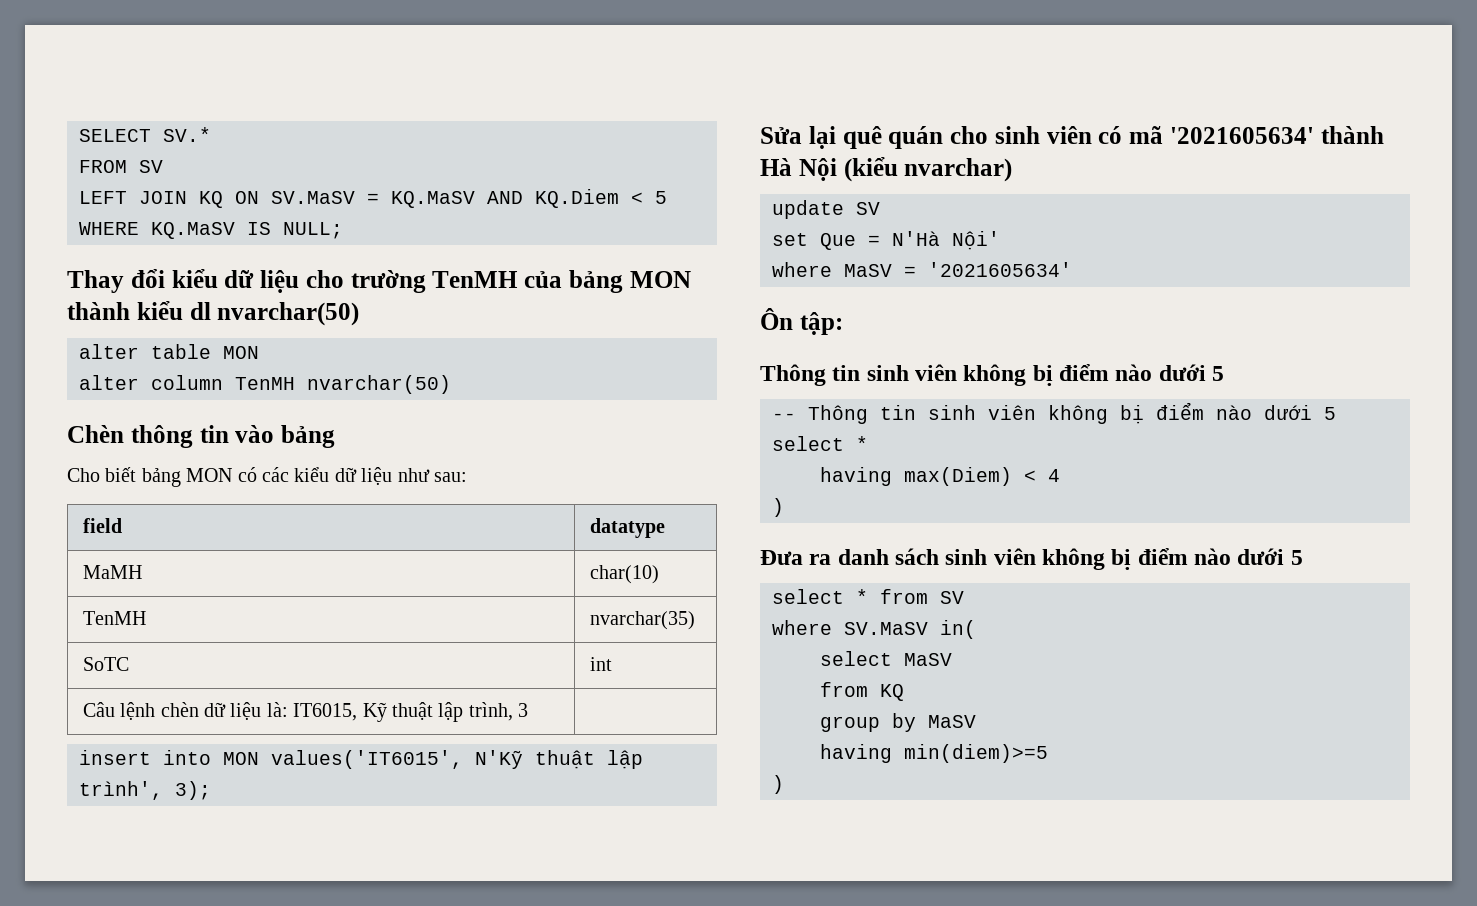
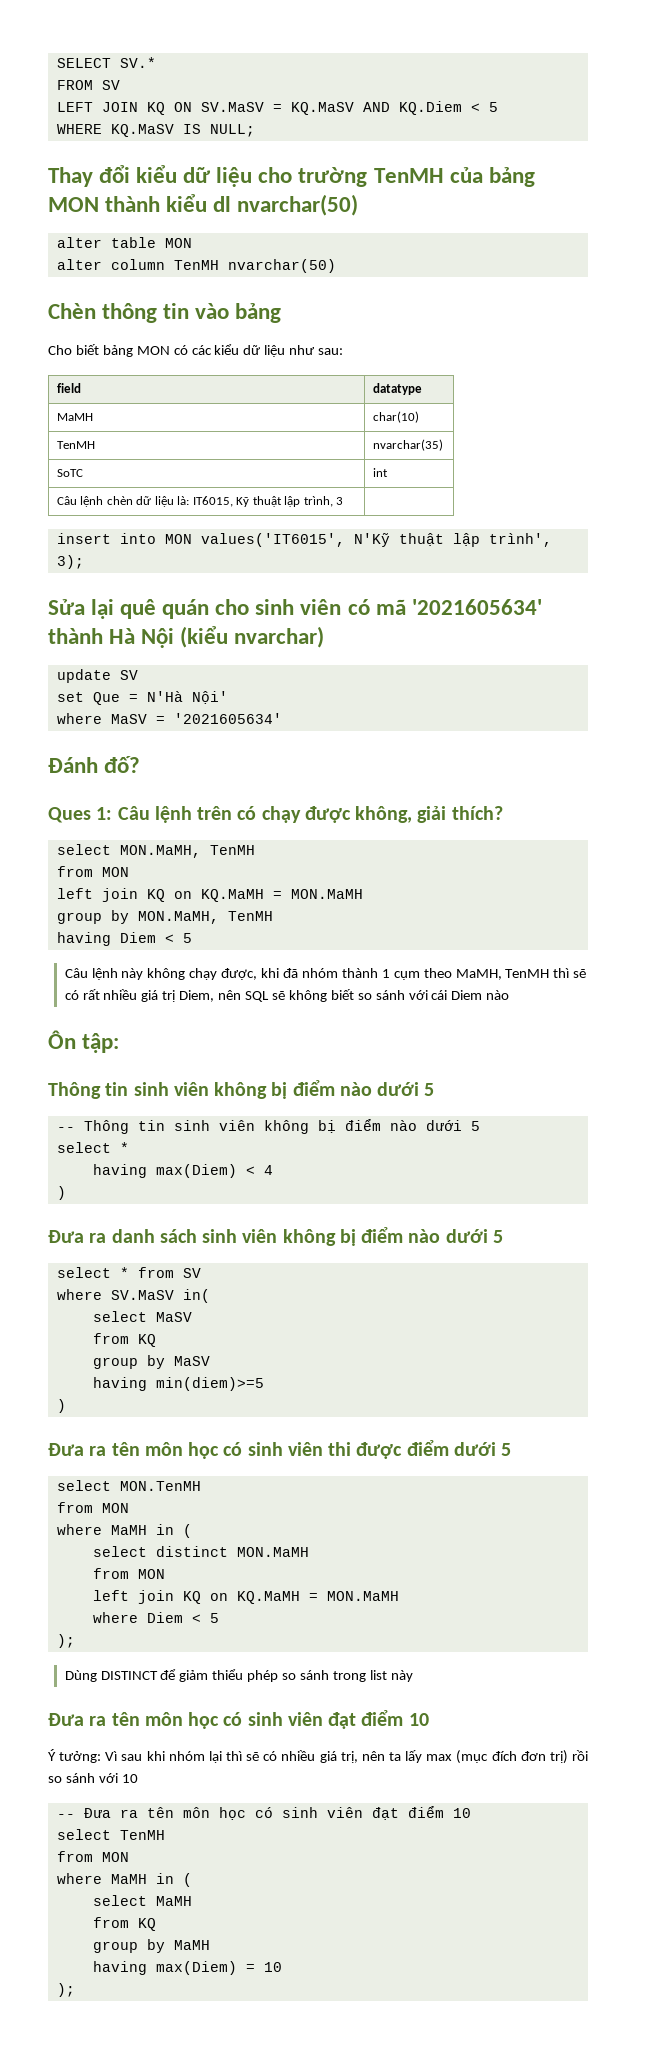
(1072, 269) none -> [48,756,141,773] [48,806,503,823] [56,844,255,858] [56,866,129,877] [56,888,363,902] [56,910,273,924] [56,932,192,946] [64,968,587,980] [64,989,510,1002] // Đánh đố? // Ques 1: Câu lệnh trên có chạy được không, giải thích? // select MON.MaMH, TenMH // from MON // left join KQ on KQ.MaMH = MON.MaMH // group by MON.MaMH, TenMH // having Diem < 5 // Câu lệnh này không chạy được, khi đã nhóm thành 1 cụm theo MaMH, TenMH thì sẽ có rất nhiều giá trị Diem, nên SQL sẽ không biết so sánh với cái Diem nào
(784, 784) none -> [48,1440,512,1459] [56,1480,201,1491] [56,1502,129,1513] [56,1524,192,1538] [92,1546,309,1557] [92,1568,165,1579] [92,1590,399,1604] [92,1612,219,1623] [56,1634,75,1648] [64,1669,413,1682] [48,1710,429,1729] [48,1749,589,1764] [48,1773,138,1783] [56,1806,471,1820] [56,1829,165,1840] [56,1851,129,1862] [56,1873,192,1887] [92,1895,192,1906] [92,1917,156,1931] [92,1939,210,1953] [92,1961,282,1975] [56,1983,75,1997] // Đưa ra tên môn học có sinh viên thi được điểm dưới 5 // select MON.TenMH // from MON // where MaMH in ( // select distinct MON.MaMH // from MON // left join KQ on KQ.MaMH = MON.MaMH // where Diem < 5 // ); // Dùng DISTINCT để giảm thiểu phép so sánh trong list này // Đưa ra tên môn học có sinh viên đạt điểm 10 // Ý tưởng: Vì sau khi nhóm lại thì sẽ có nhiều giá trị, nên ta lấy max (mục đích đơn trị) rồi so sánh với 10 // -- Đưa ra tên môn học có sinh viên đạt điểm 10 // select TenMH // from MON // where MaMH in ( // select MaMH // from KQ // group by MaMH // having max(Diem) = 10 // );

